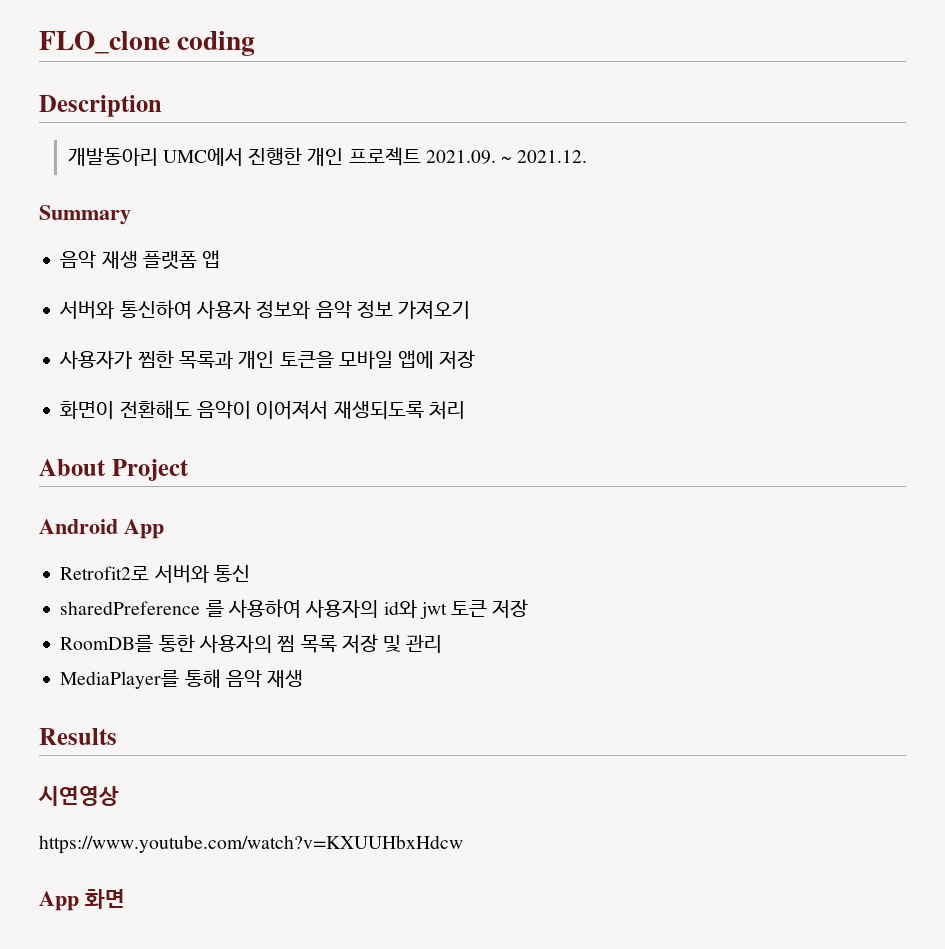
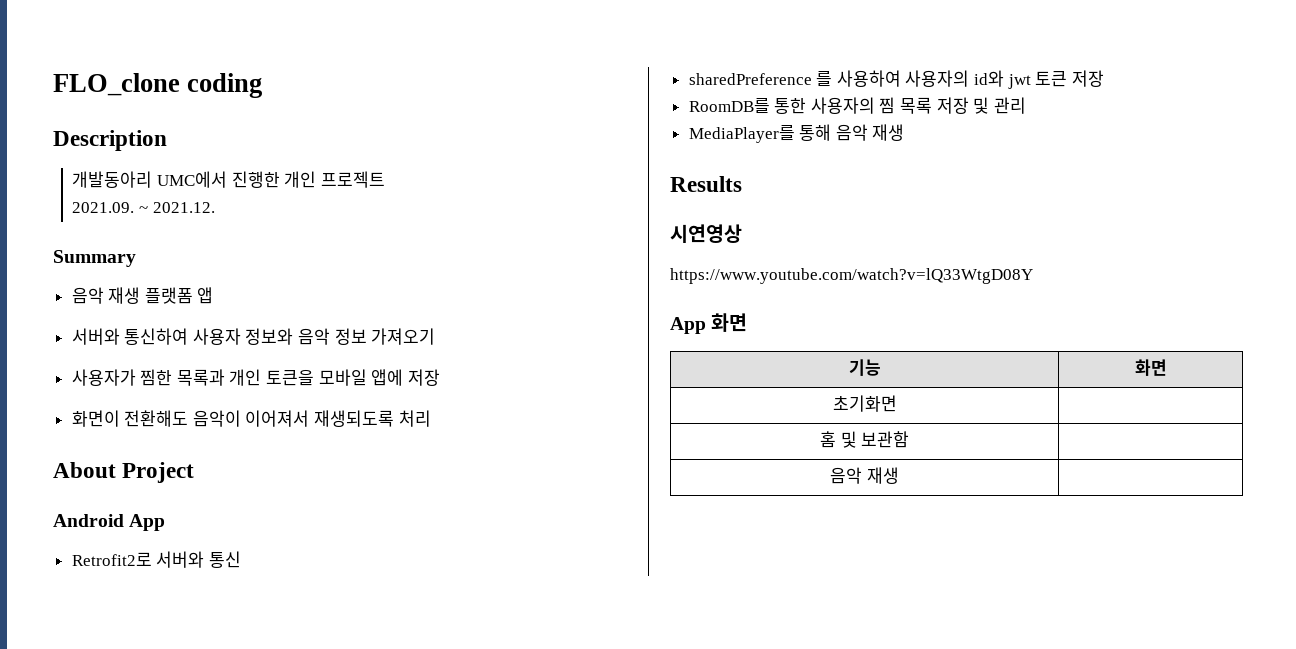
(421, 156) none -> (385, 179) //
[39,835,463,854] https://www.youtube.com/watch?v=KXUUHbxHdcw -> [670,268,1033,284] https://www.youtube.com/watch?v=lQ33WtgD08Y
(125, 899) none -> [848,359,881,376] [1134,359,1167,376] [832,395,897,412] [819,431,910,448] [830,467,899,484] // 기능 | 화면 // 초기화면 | // 홈 및 보관함 | // 음악 재생 |

